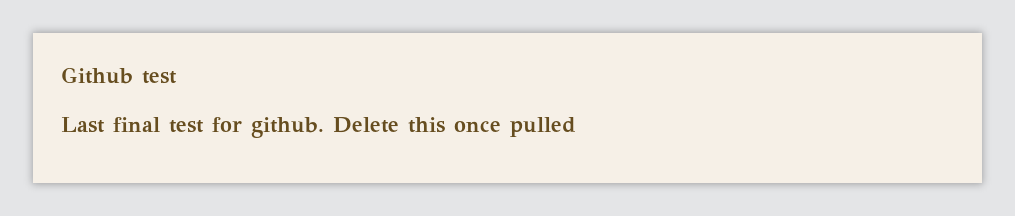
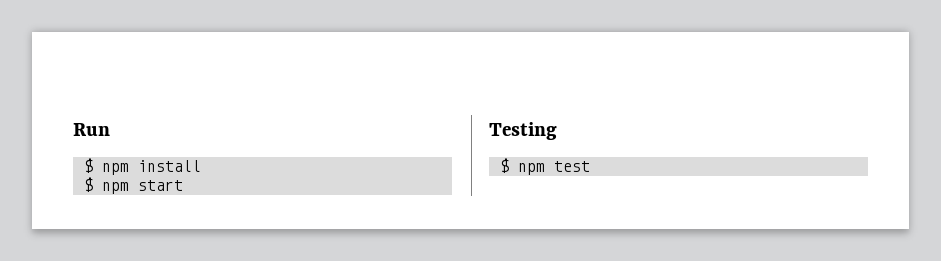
[61,67,177,84] [61,117,576,138] Github test // Last final test for github. Delete this once pulled -> [73,123,110,136] [84,158,202,175] [84,177,184,194] [489,122,557,140] [500,158,591,175] Run // $ npm install // $ npm start // Testing // $ npm test

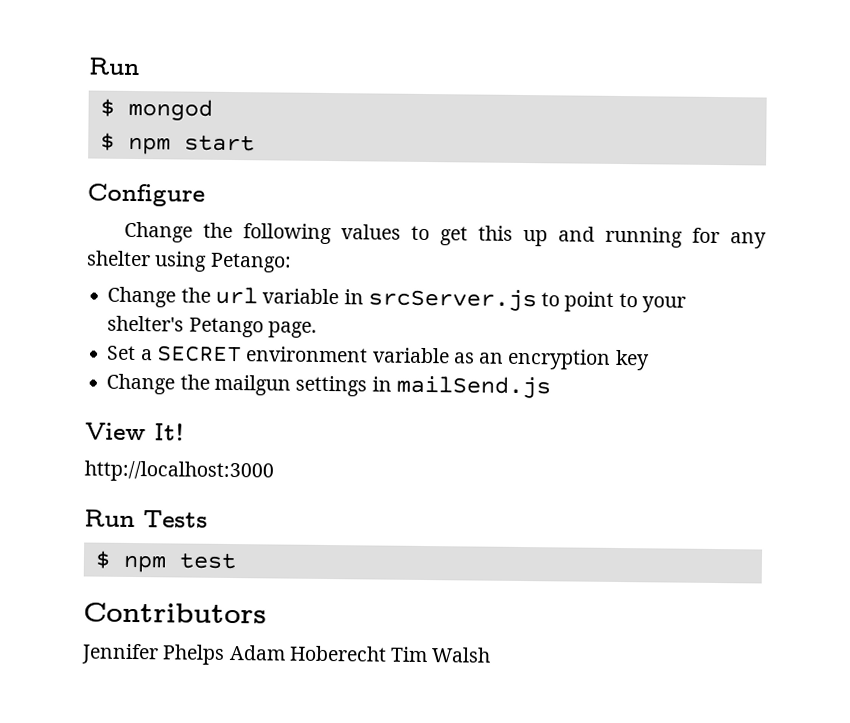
[102,160,202,175] npm install -> [127,98,213,121] mongod
[489,122,557,140] [500,158,591,175] Testing // $ npm test -> [87,183,205,207] [123,221,767,249] [86,250,292,273] [107,286,686,313] [107,315,317,338] [107,345,650,371] [106,373,551,399] [85,422,185,441] [84,460,274,483] [84,509,208,528] [94,550,237,573] [83,602,267,624] [81,643,492,665] Configure // Change the following values to get this up and running for any shelter using Petango: // Change the url variable in srcServer.js to point to your shelter's Petango page. // Set a SECRET environment variable as an encryption key // Change the mailgun settings in mailSend.js // View It! // http://localhost:3000 // Run Tests // $ npm test // Contributors // Jennifer Phelps Adam Hoberecht Tim Walsh

